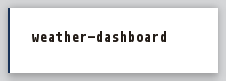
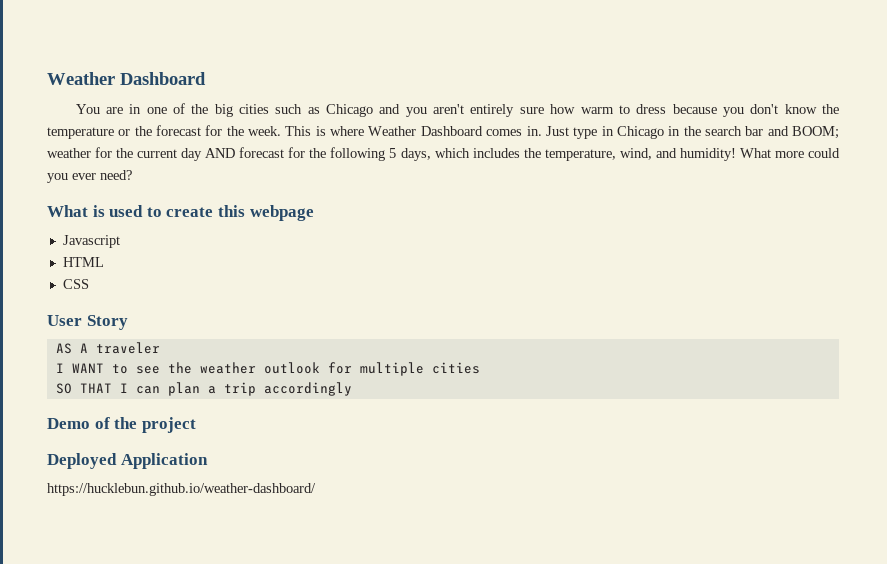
[31,31,167,42] weather-dashboard -> [47,72,206,85] [75,103,840,117] [47,125,839,139] [47,147,840,161] [47,170,132,183] [47,205,314,221] [62,235,120,248] [62,257,104,267] [62,279,89,289] [47,315,128,330] [55,342,160,354] [55,362,480,376] [55,382,352,396] [47,417,196,433] [47,453,208,469] [47,483,316,496] Weather Dashboard // You are in one of the big cities such as Chicago and you aren't entirely sure how warm to dress because you don't know the temperature or the forecast for the week. This is where Weather Dashboard comes in. Just type in Chicago in the search bar and BOOM; weather for the current day AND forecast for the following 5 days, which includes the temperature, wind, and humidity! What more could you ever need? // What is used to create this webpage // Javascript // HTML // CSS // User Story // AS A traveler // I WANT to see the weather outlook for multiple cities // SO THAT I can plan a trip accordingly // Demo of the project // Deployed Application // https://hucklebun.github.io/weather-dashboard/

